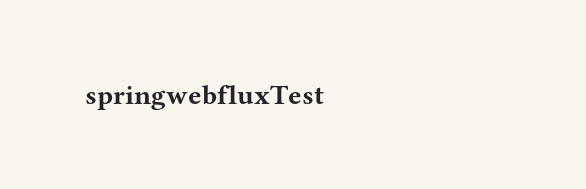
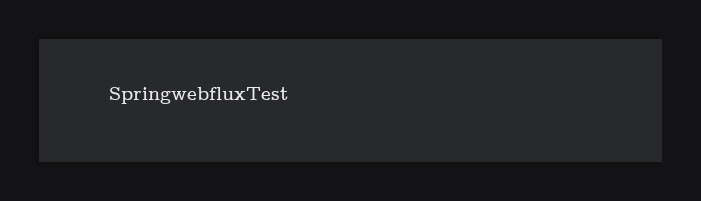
[85,85,324,110] springwebfluxTest -> [109,87,289,104] SpringwebfluxTest

